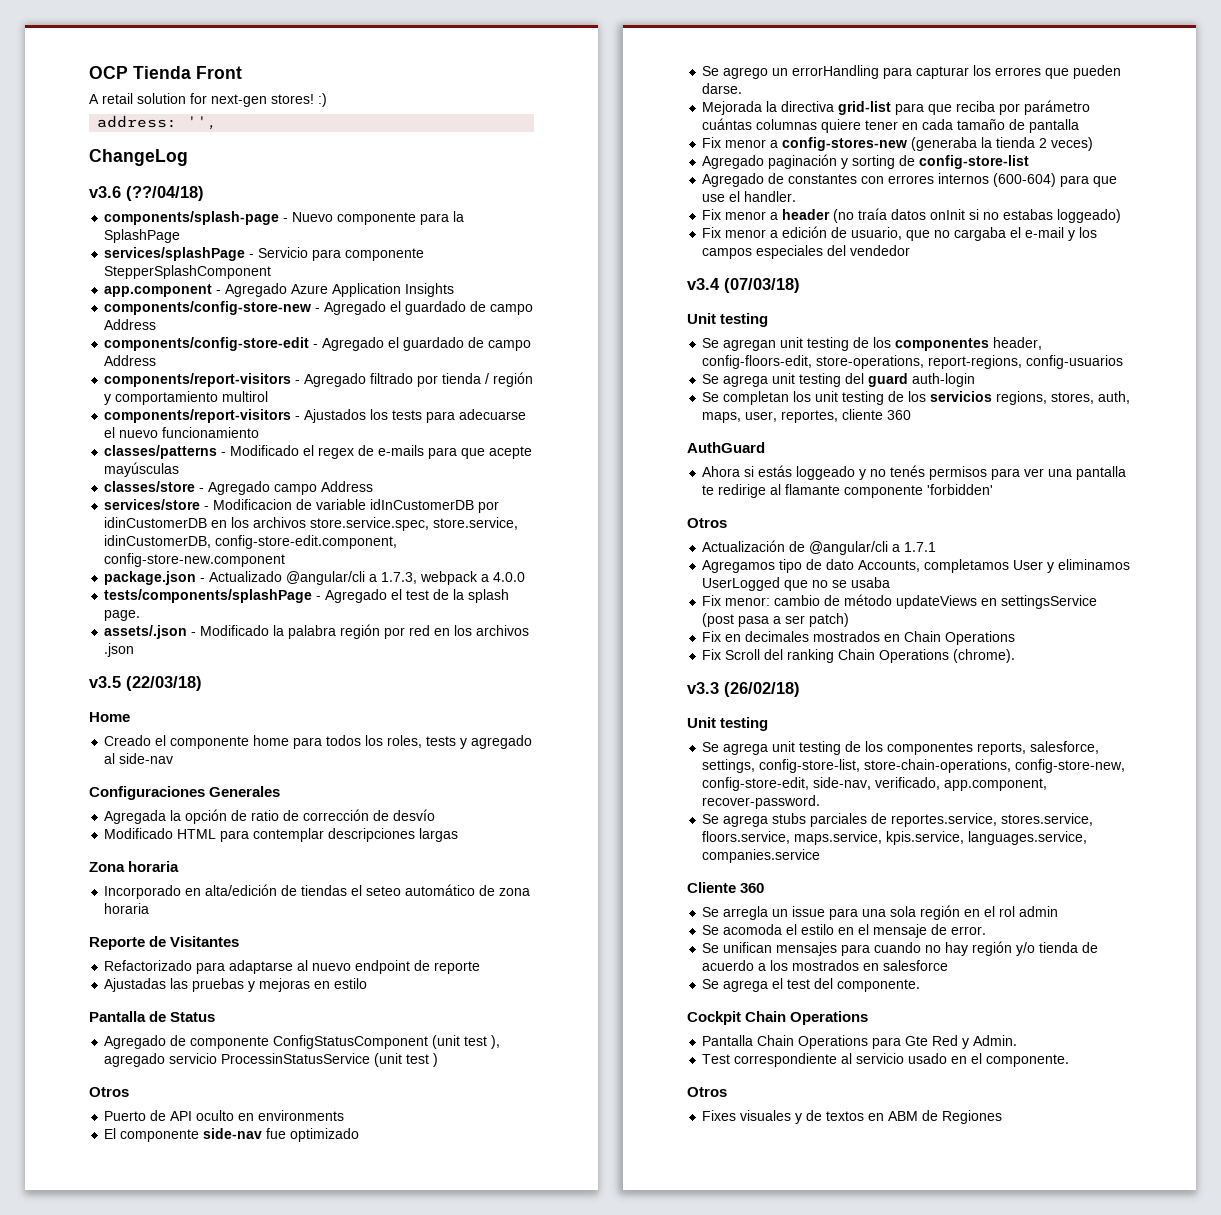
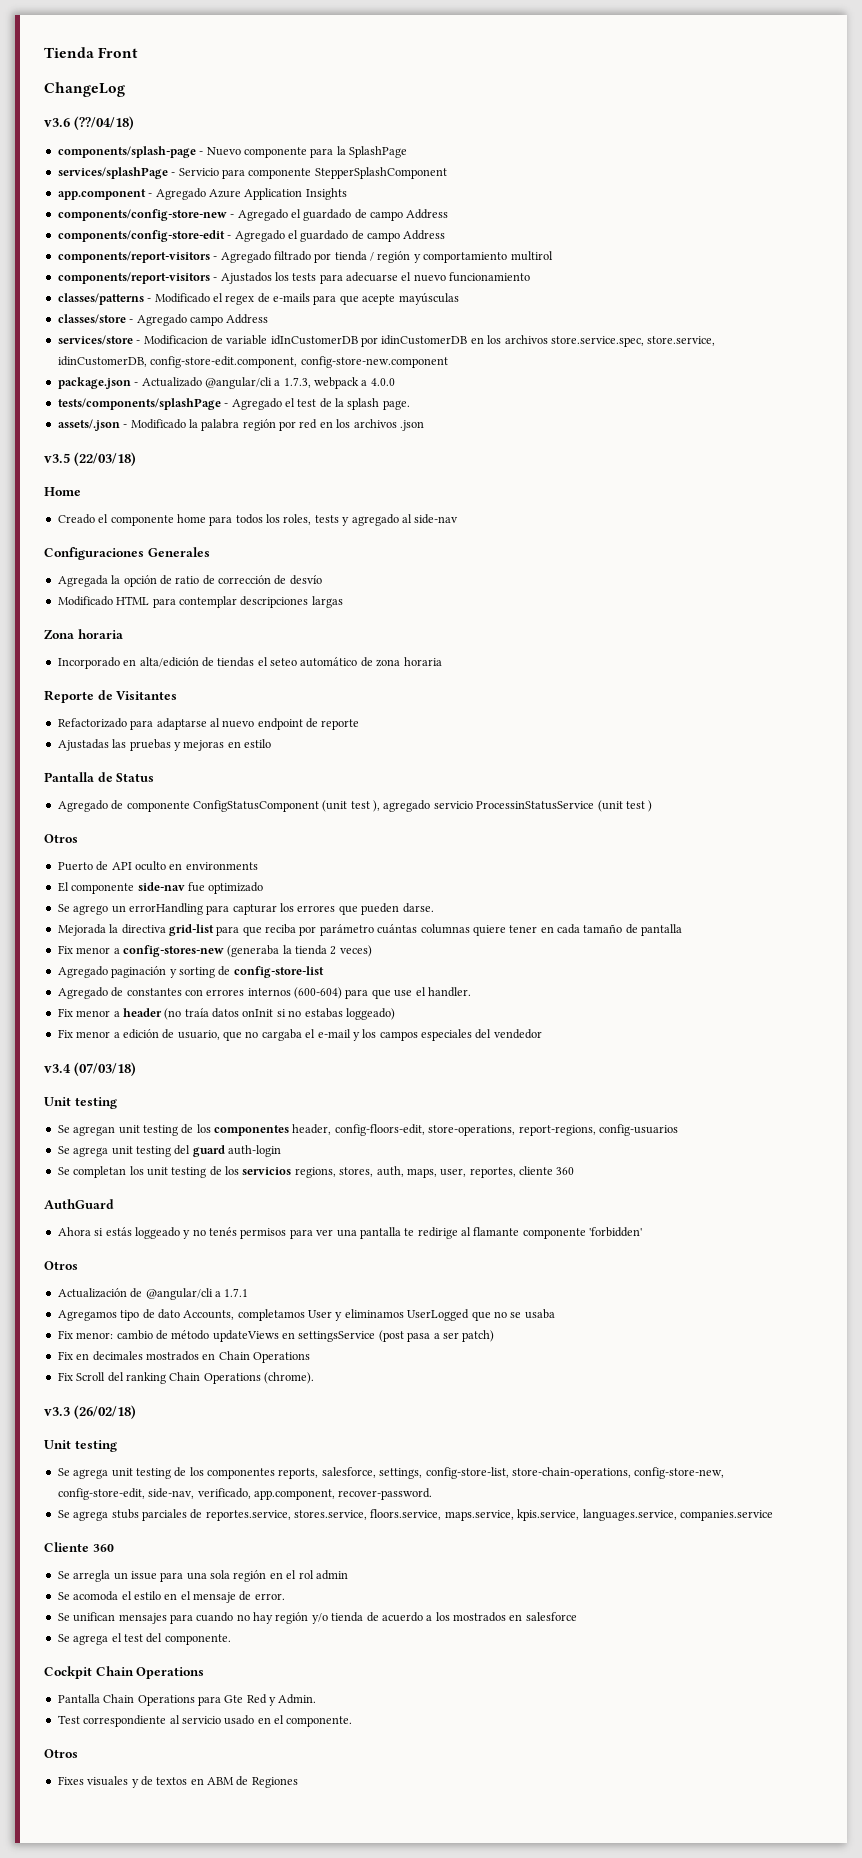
[89,66,128,79] OCP -> (44, 52) none
[89,93,327,107] [97,115,218,130] // A retail solution for next-gen stores! :) // address: '', -> (139, 52) none

